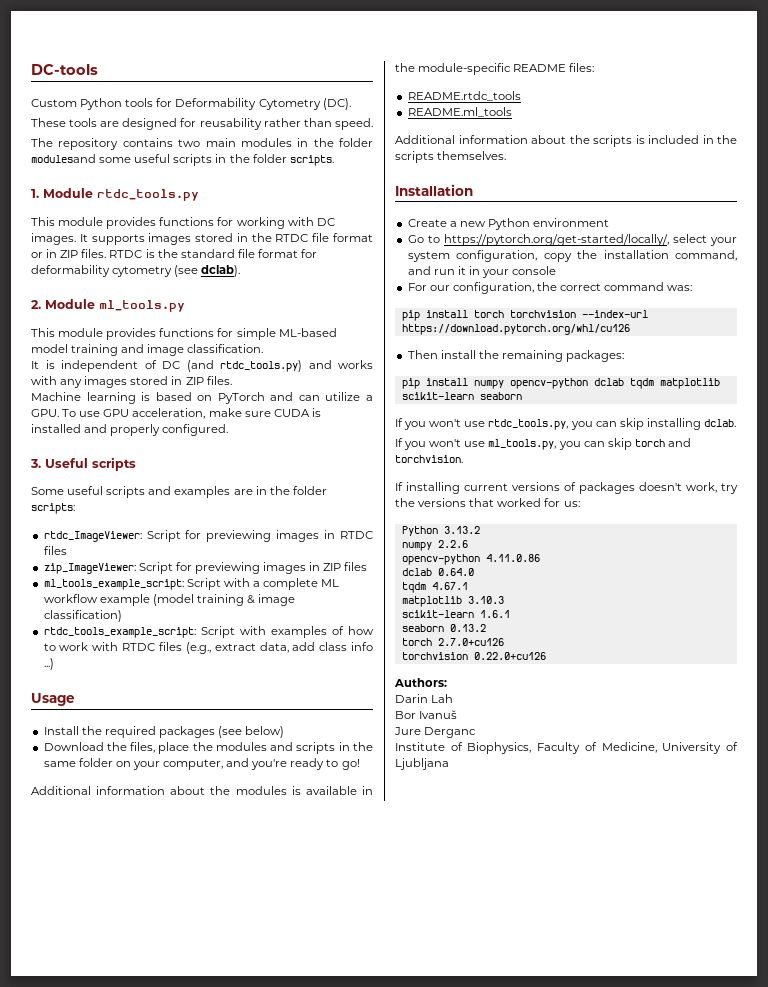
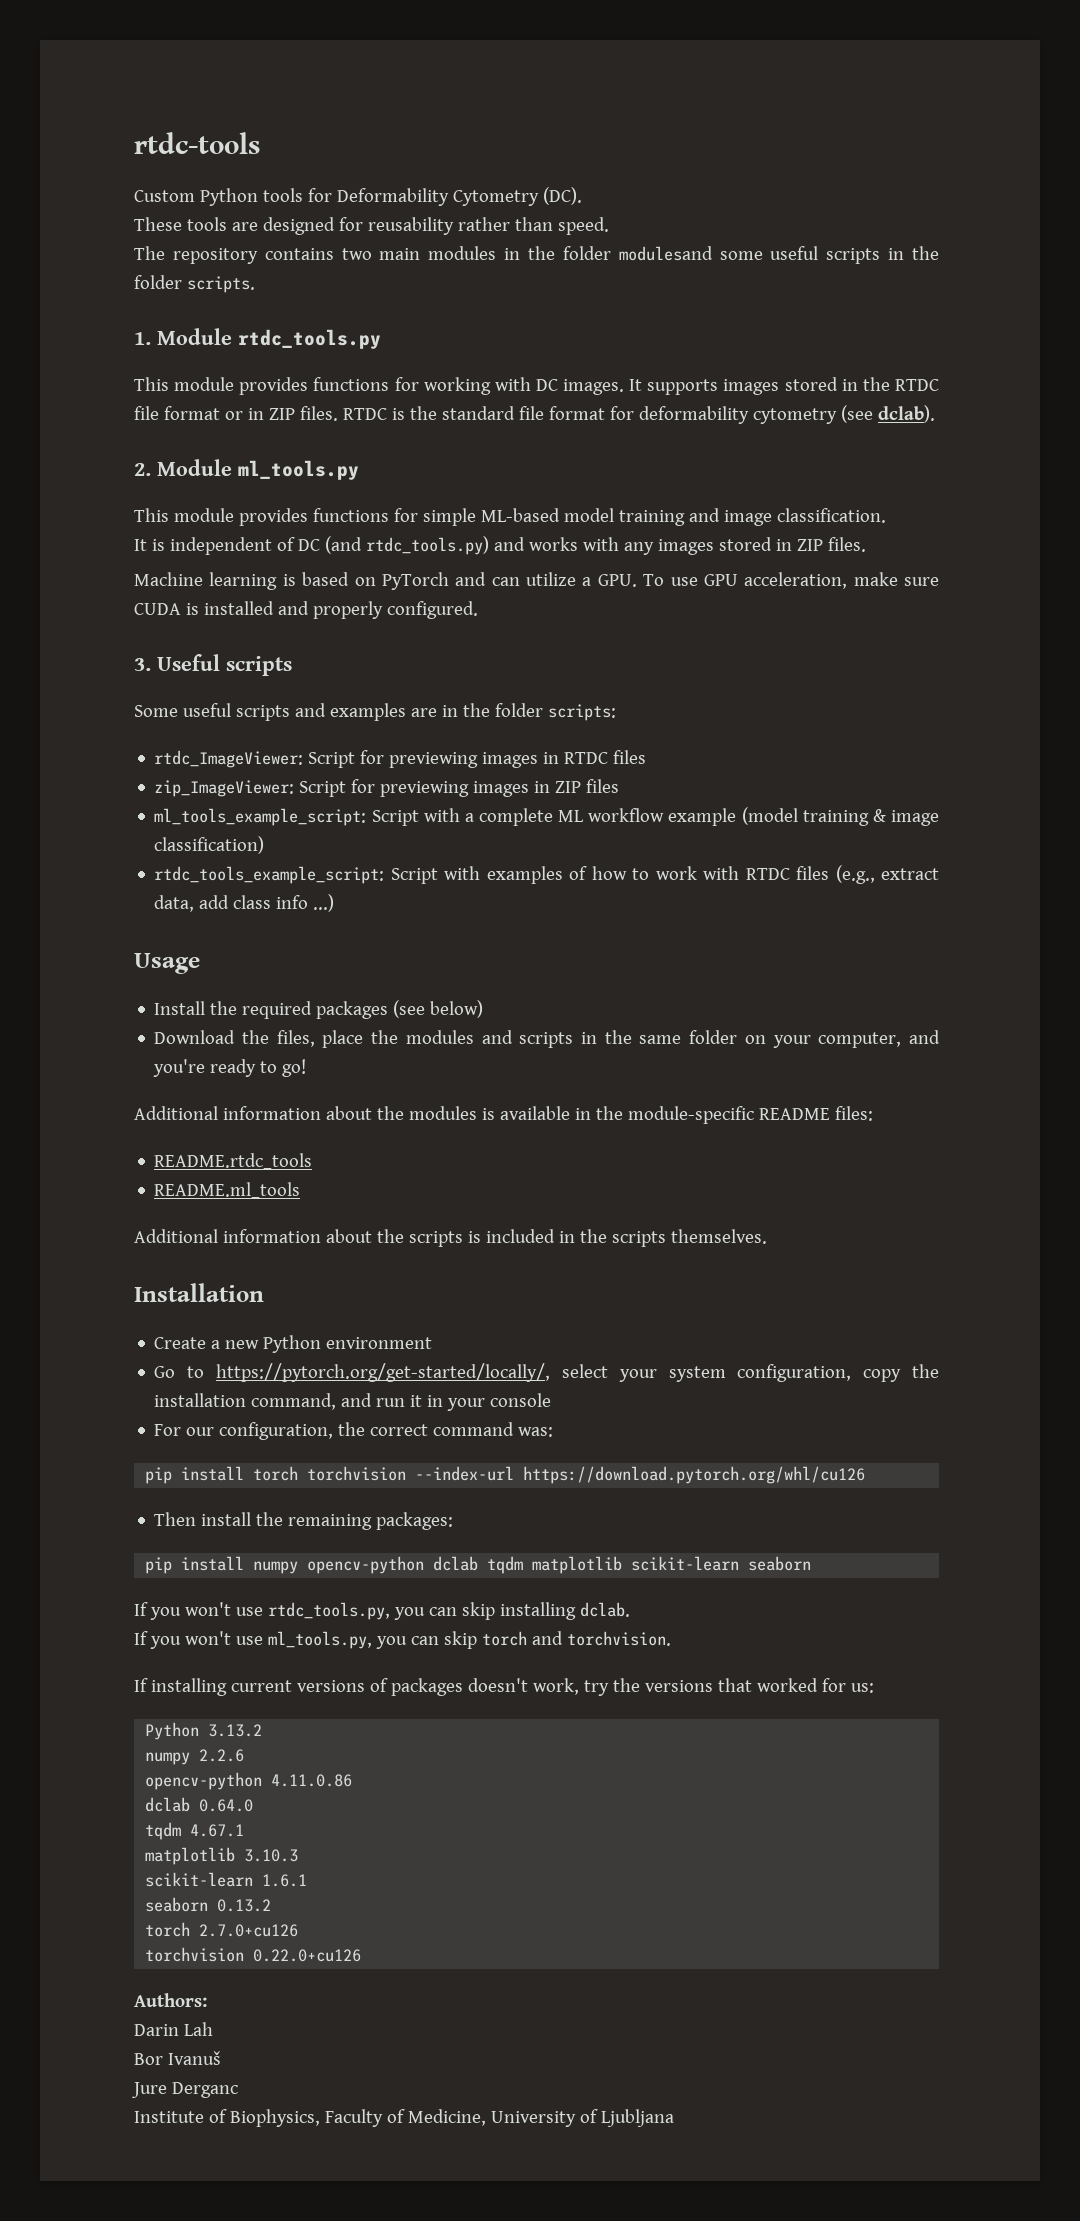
[31,64,98,75] DC-tools -> [134,132,260,154] rtdc-tools

